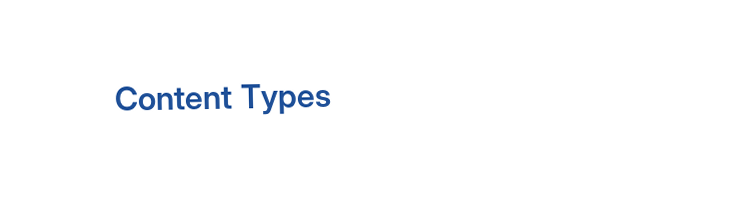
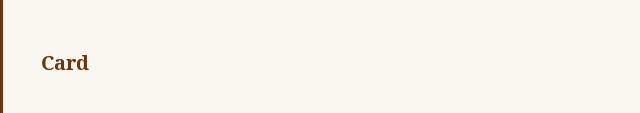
[114,82,332,116] Content Types -> [41,55,89,70] Card

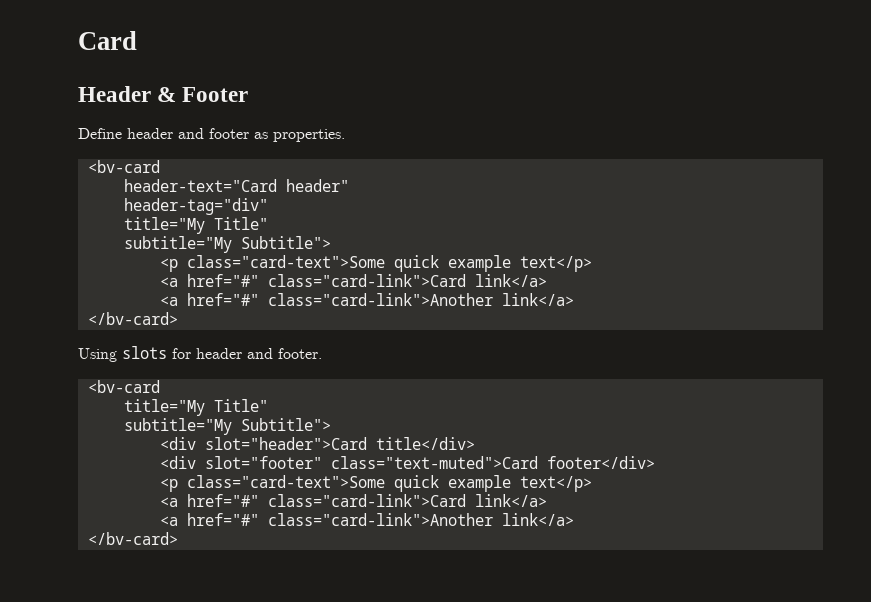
(89, 62) none -> [78,86,249,102] [78,128,345,142] [87,160,160,173] [123,179,349,192] [123,198,268,215] [123,217,268,234] [123,236,331,253] [159,255,592,272] [159,274,547,287] [159,293,574,306] [87,312,178,325] [78,346,322,362] [87,380,160,393] [123,399,268,416] [123,418,331,435] [159,437,475,450] [159,456,655,469] [159,475,592,492] [159,494,547,507] [159,513,574,526] [87,532,178,545] // Header & Footer // Define header and footer as properties. // <bv-card // header-text="Card header" // header-tag="div" // title="My Title" // subtitle="My Subtitle"> // <p class="card-text">Some quick example text</p> // <a href="#" class="card-link">Card link</a> // <a href="#" class="card-link">Another link</a> // </bv-card> // Using slots for header and footer. // <bv-card // title="My Title" // subtitle="My Subtitle"> // <div slot="header">Card title</div> // <div slot="footer" class="text-muted">Card footer</div> // <p class="card-text">Some quick example text</p> // <a href="#" class="card-link">Card link</a> // <a href="#" class="card-link">Another link</a> // </bv-card>

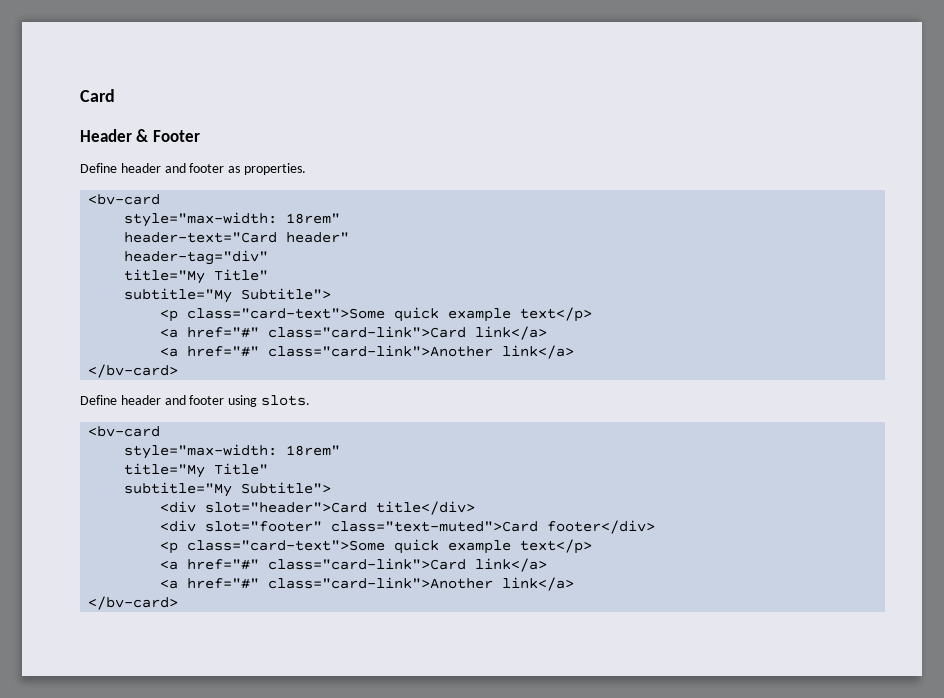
(160, 166) none -> [124,212,341,227] // style="max-width: 18rem"
[78,346,322,362] [87,380,160,393] Using slots for header and footer. // <bv-card -> [80,395,310,407] [88,426,161,437] [124,444,341,459] Define header and footer using slots. // <bv-card // style="max-width: 18rem"

